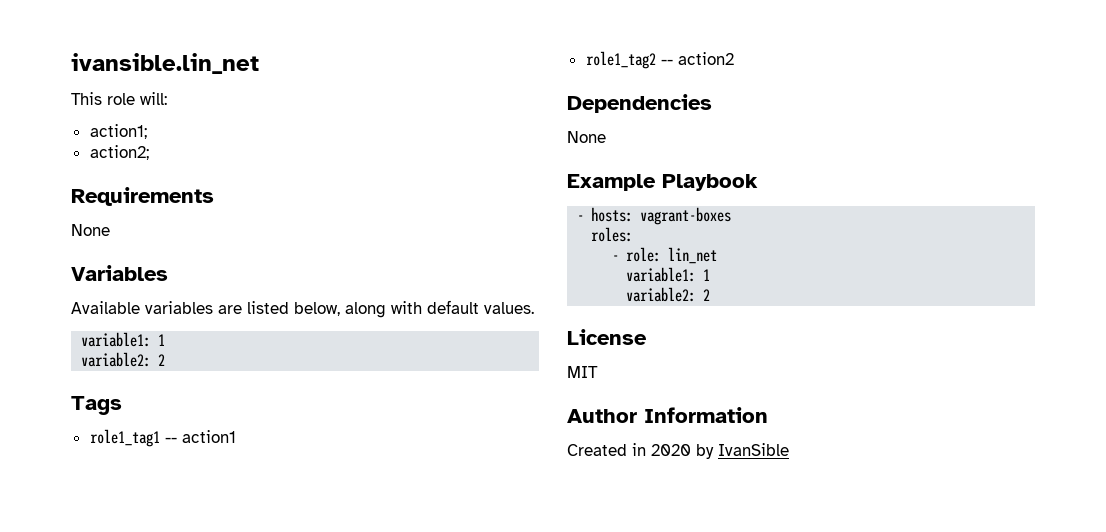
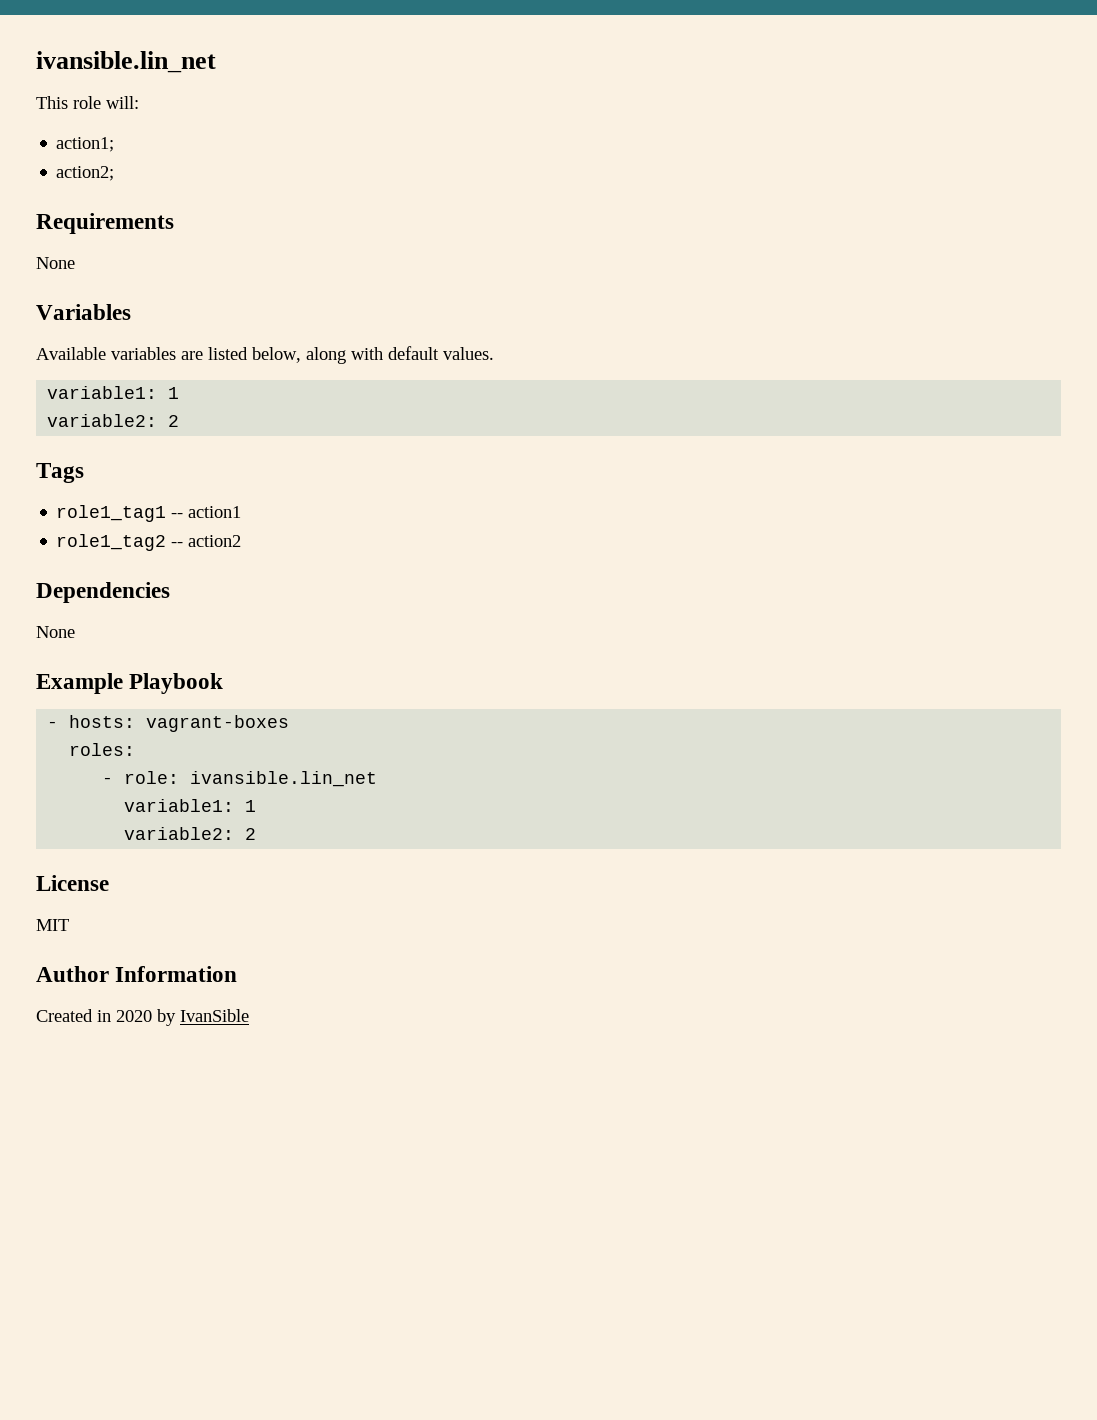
[668,247,718,264] lin_net -> [190,771,378,787] ivansible.lin_net

